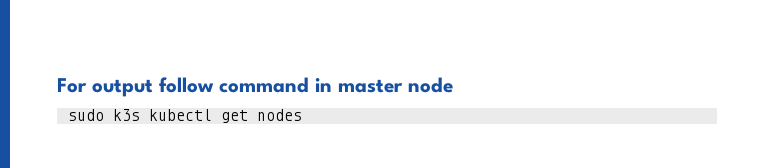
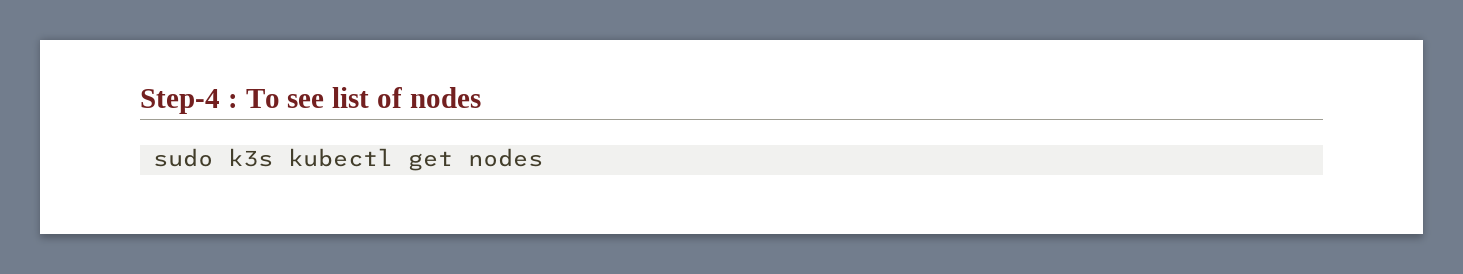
[57,77,453,97] For output follow command in master node -> [140,87,481,114] Step-4 : To see list of nodes

